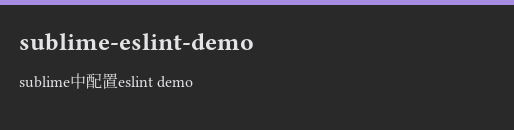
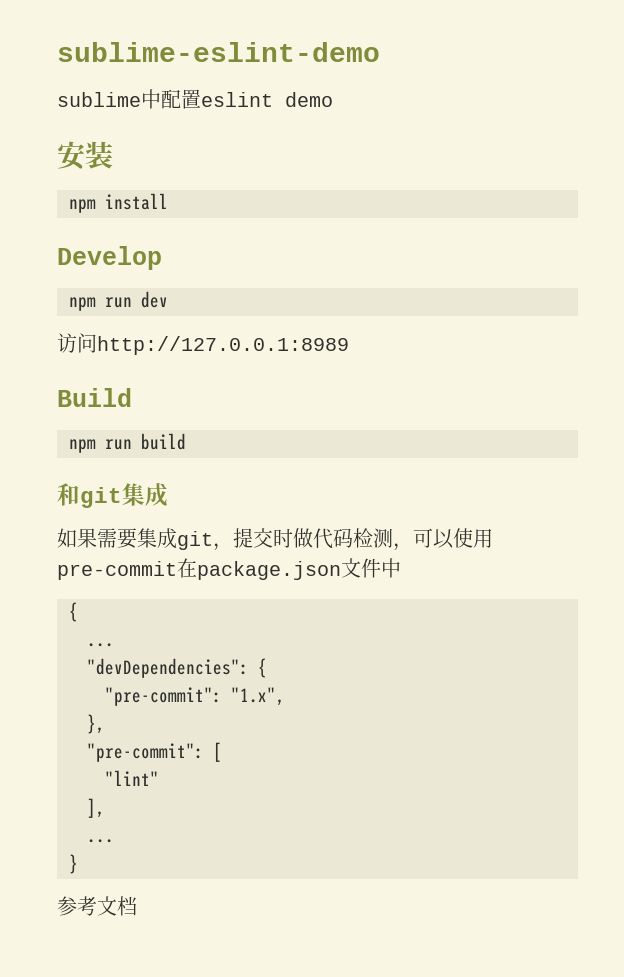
(194, 82) none -> [57,141,113,170] [69,193,168,213] [57,246,162,270] [69,291,168,311] [57,333,349,355] [57,388,132,407] [69,433,186,453] [57,483,168,508] [57,528,493,551] [57,558,401,580] [69,602,78,622] [87,643,114,647] [87,658,267,678] [105,687,285,706] [87,714,105,734] [87,742,222,762] [105,770,159,786] [87,798,105,818] [87,839,114,843] [69,854,78,874] [57,896,137,916] // 安装 // npm install // Develop // npm run dev // 访问http://127.0.0.1:8989 // Build // npm run build // 和git集成 // 如果需要集成git，提交时做代码检测，可以使用pre-commit在package.json文件中 // { // ... // "devDependencies": { // "pre-commit": "1.x", // }, // "pre-commit": [ // "lint" // ], // ... // } // 参考文档

